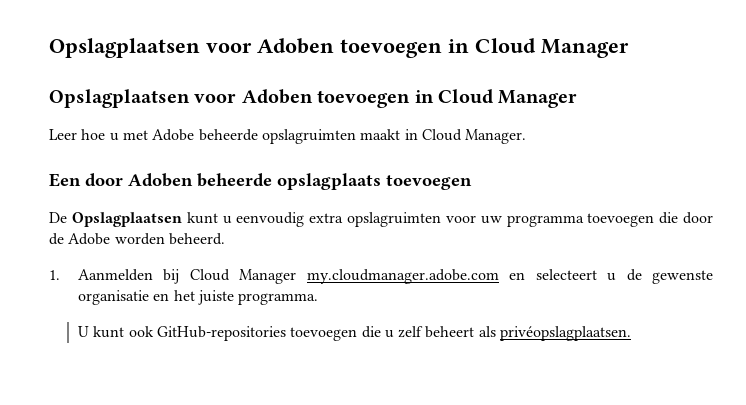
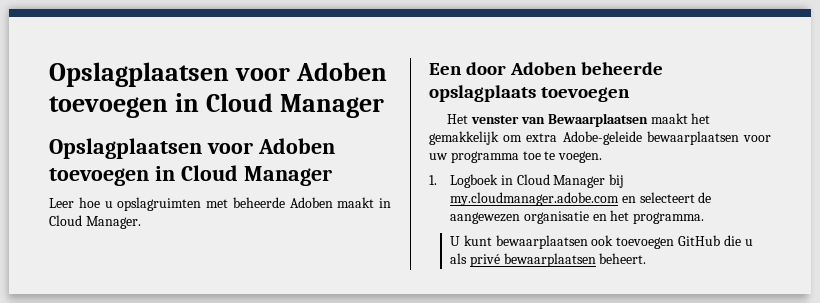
[122,129,356,144] met Adobe beheerde opslagruimten -> [117,197,333,211] opslagruimten met beheerde Adoben
[49,212,714,227] [49,233,225,245] De Opslagplaatsen kunt u eenvoudig extra opslagruimten voor uw programma toevoegen die door de Adobe worden beheerd. -> [447,113,711,127] [429,131,771,145] [429,151,603,163] Het venster van Bewaarplaatsen maakt het gemakkelijk om extra Adobe-geleide bewaarplaatsen voor uw programma toe te voegen.
[77,269,297,284] Aanmelden bij Cloud Manager -> [450,174,625,188] Logboek in Cloud Manager bij
[607,269,714,284] u de gewenste -> [698,192,712,203] [450,212,521,224] de aangewezen
[197,290,234,305] juiste -> (630, 215) none
[128,326,632,341] ook GitHub-repositories toevoegen die u zelf beheert als privéopslagplaatsen. -> [495,235,753,249] [450,253,647,267] bewaarplaatsen ook toevoegen GitHub die u als privé bewaarplaatsen beheert.

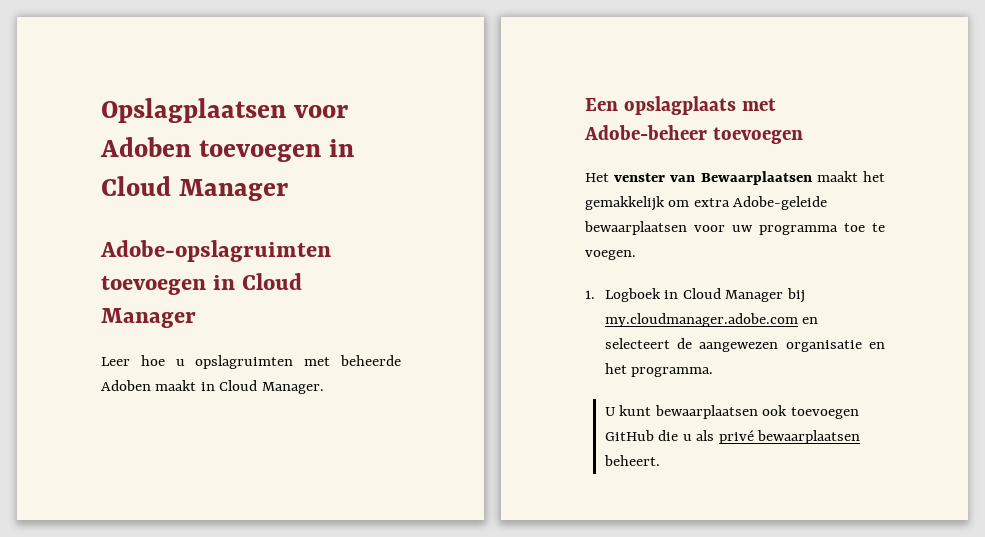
[49,62,387,87] [49,93,384,118] [49,138,335,159] Opslagplaatsen voor Adoben toevoegen in Cloud Manager // Opslagplaatsen voor Adoben -> [101,98,349,123] [100,137,355,162] [101,176,289,201] [100,240,331,262] Opslagplaatsen voor Adoben toevoegen in Cloud Manager // Adobe-opslagruimten
[466,62,664,75] [429,85,536,102] door Adoben beheerde opslagplaats -> [623,96,776,115] [584,125,707,140] opslagplaats met Adobe-beheer

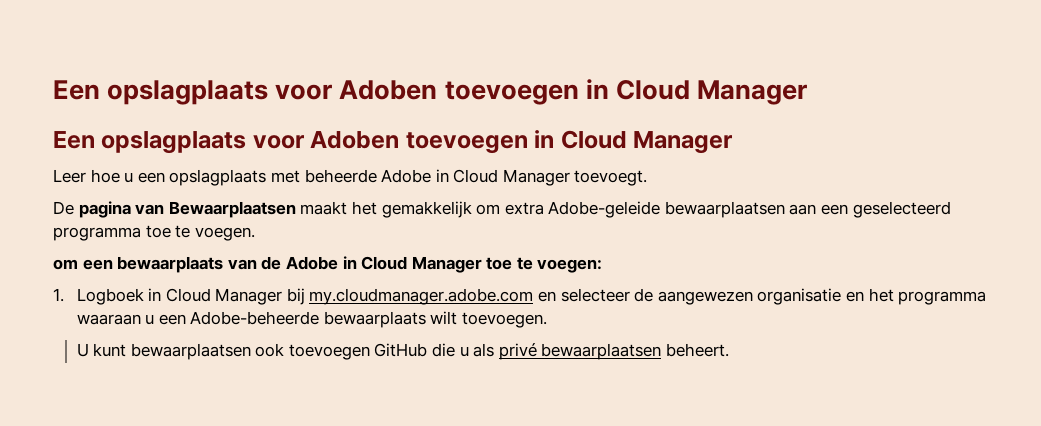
[101,98,349,123] [100,137,355,162] [101,176,289,201] [100,240,331,262] Opslagplaatsen voor Adoben toevoegen in Cloud Manager // Adobe-opslagruimten -> [53,79,808,105] [53,131,400,154] Een opslagplaats voor Adoben toevoegen in Cloud Manager // Een opslagplaats voor Adoben
[195,355,401,369] [101,380,324,394] [585,96,776,115] [584,125,803,144] [585,173,666,182] opslagruimten met beheerde Adoben maakt in Cloud Manager. // Een opslagplaats met Adobe-beheer toevoegen // Het venster -> [137,169,648,186] [53,201,131,218] een opslagplaats met beheerde Adobe in Cloud Manager toevoegt. // De pagina
[694,225,753,232] voor uw -> [789,201,951,218] aan een geselecteerd
(636, 255) none -> [53,256,603,273] // om een bewaarplaats van de Adobe in Cloud Manager toe te voegen:
[604,338,670,349] selecteert -> [560,288,630,302] selecteer
[631,367,714,377] programma. -> [898,291,987,305] [76,311,548,328] programma waaraan u een Adobe-beheerde bewaarplaats wilt toevoegen.

